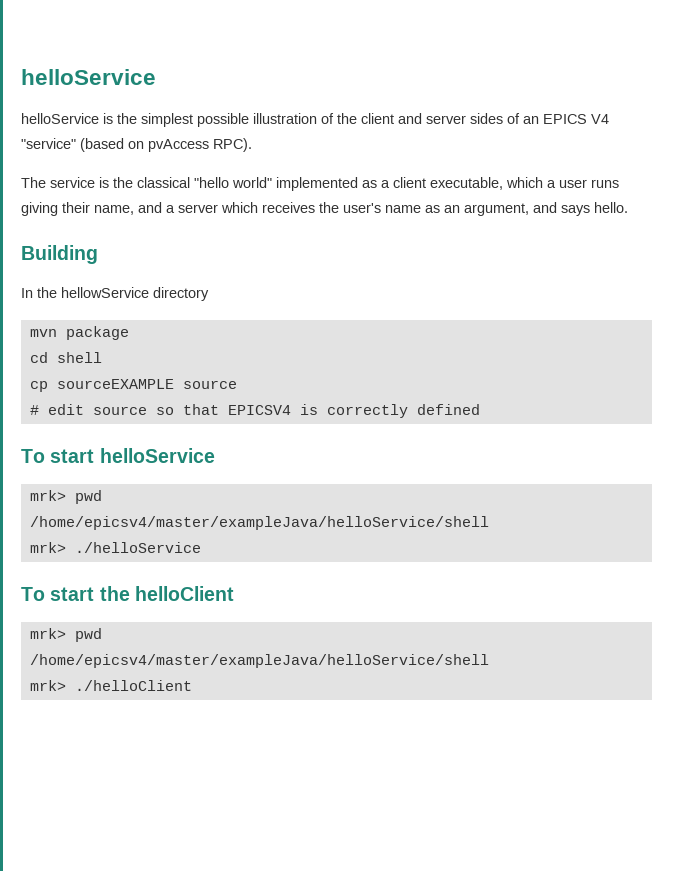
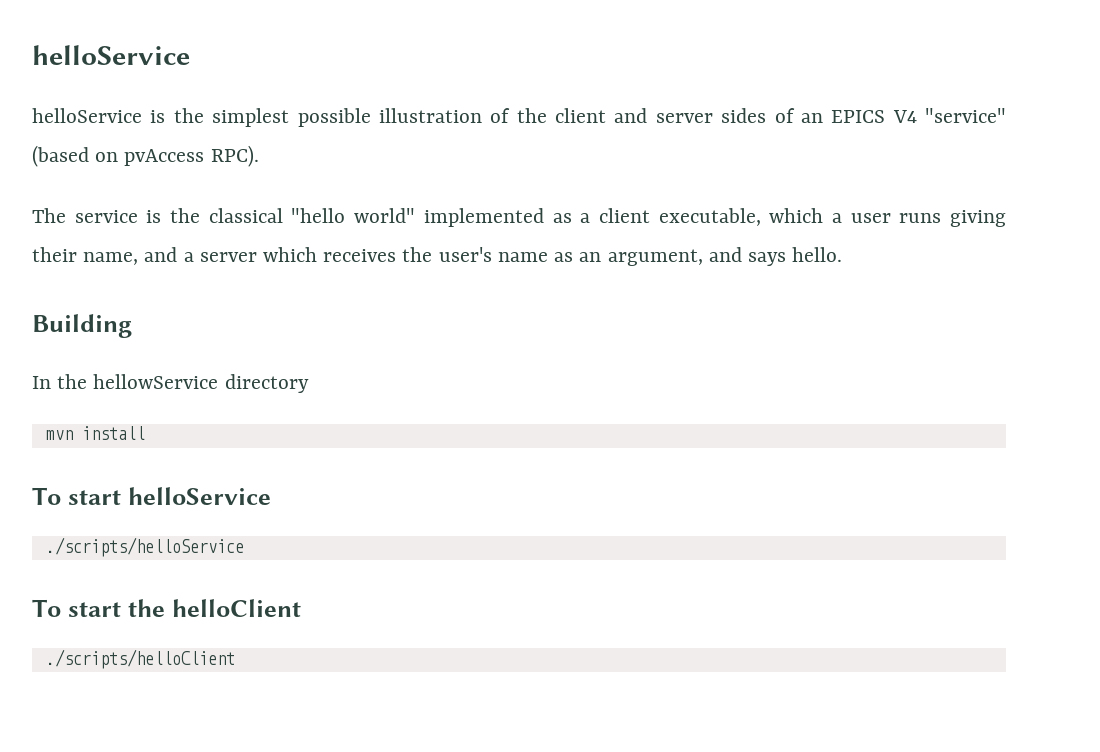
[65,326,129,340] [29,352,102,363] [29,379,237,392] [29,404,480,418] [21,448,215,463] [29,490,102,504] [29,516,489,530] [29,542,201,553] package // cd shell // cp sourceEXAMPLE source // # edit source so that EPICSV4 is correctly defined // To start helloService // mrk> pwd // /home/epicsv4/master/exampleJava/helloService/shell // mrk> ./helloService -> [81,426,145,440] [32,487,271,505] [45,537,244,557] install // To start helloService // ./scripts/helloService
[29,628,102,642] [29,654,489,668] [29,680,192,691] mrk> pwd // /home/epicsv4/master/exampleJava/helloService/shell // mrk> ./helloClient -> [45,649,235,669] ./scripts/helloClient

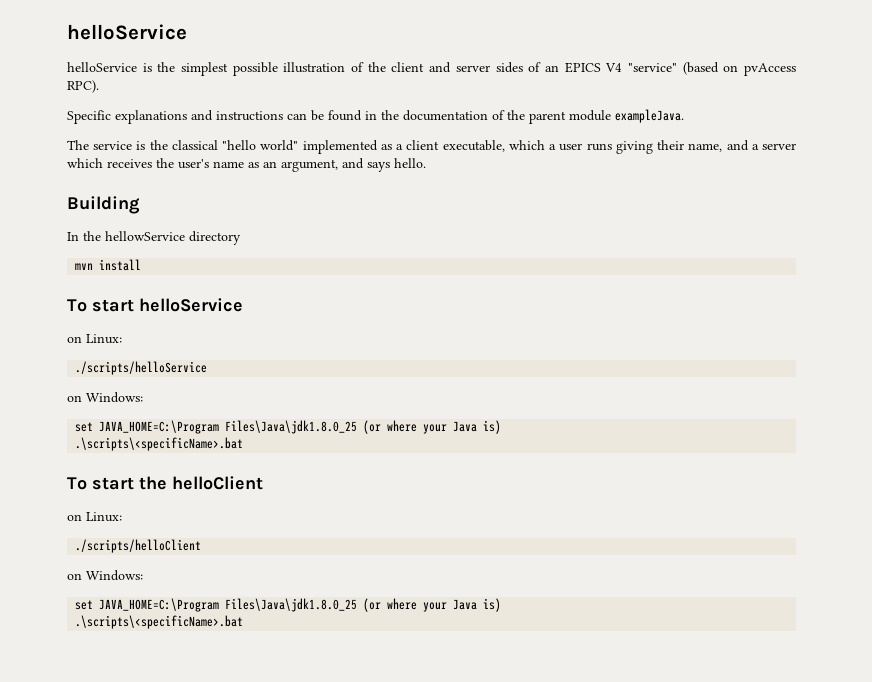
(259, 156) none -> [67,109,684,124] // Specific explanations and instructions can be found in the documentation of the parent module exampleJava.
(271, 496) none -> [67,334,122,344] // on Linux:
(244, 547) none -> [67,392,143,403] [75,420,502,434] [75,437,244,451] // on Windows: // set JAVA_HOME=C:\Program Files\Java\jdk1.8.0_25 (or where your Java is) // .\scripts\<specificName>.bat
(301, 608) none -> [67,512,122,522] // on Linux:
(235, 659) none -> [67,570,143,581] [75,598,502,612] [75,615,244,629] // on Windows: // set JAVA_HOME=C:\Program Files\Java\jdk1.8.0_25 (or where your Java is) // .\scripts\<specificName>.bat

